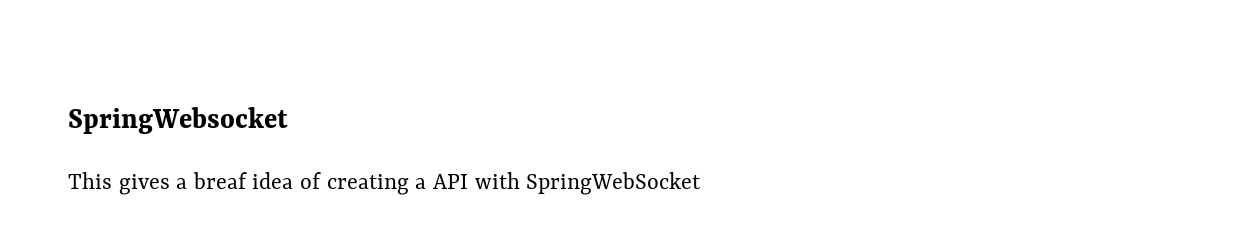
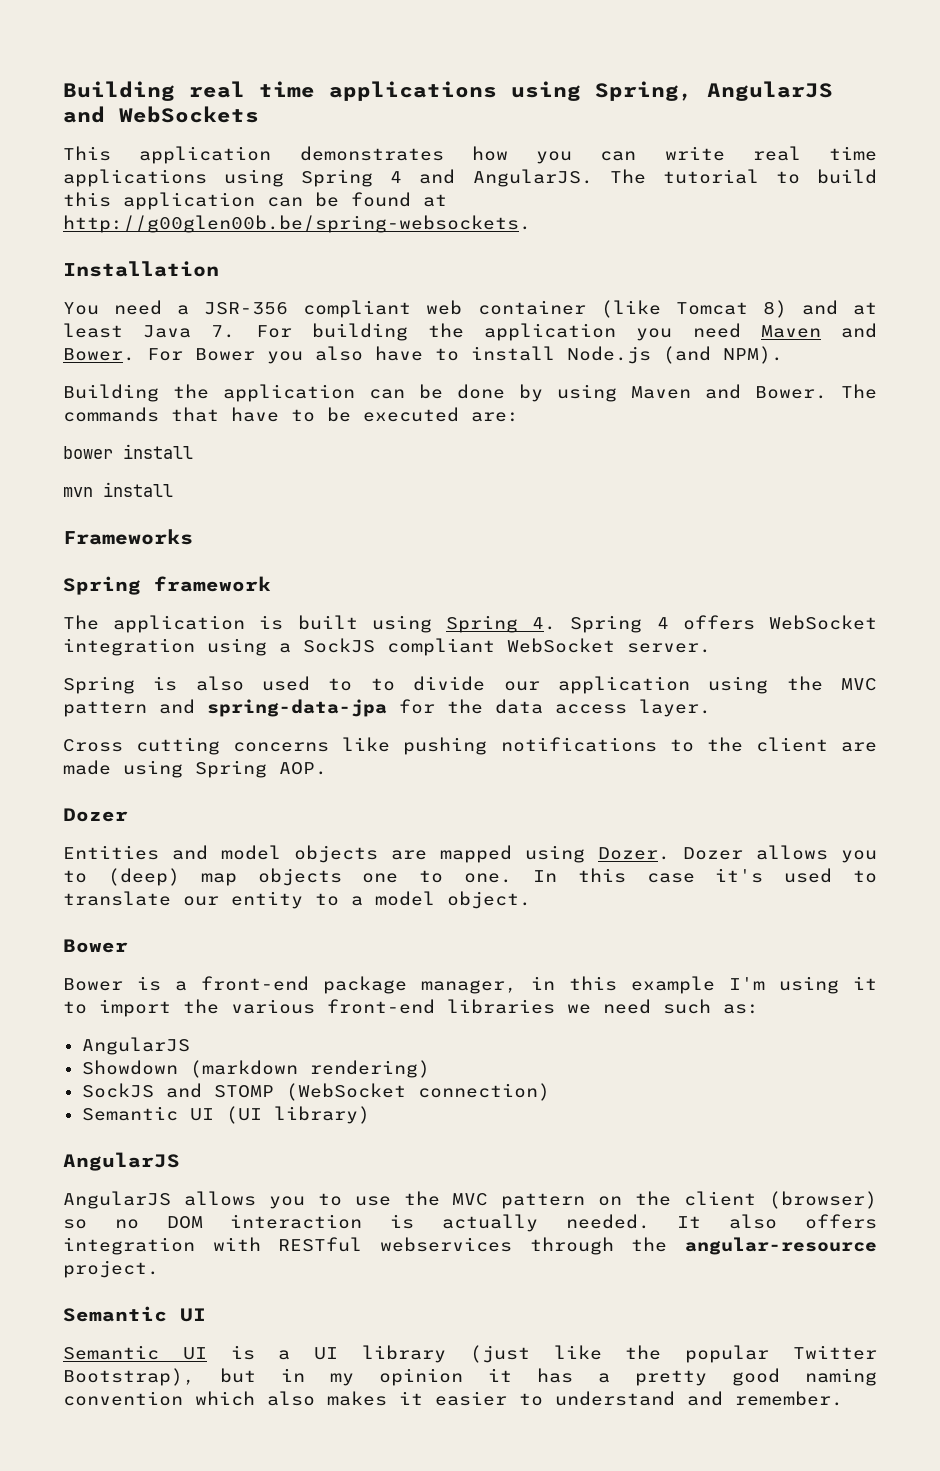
[68,107,288,134] [68,172,702,195] SpringWebsocket // This gives a breaf idea of creating a API with SpringWebSocket -> [63,81,833,101] [63,106,259,123] [63,146,877,164] [63,169,877,187] [63,192,447,210] [63,215,531,233] [63,261,219,277] [63,300,878,318] [63,323,878,341] [63,346,783,364] [63,384,877,402] [63,407,519,422] [63,444,193,459] [63,482,173,497] [63,529,193,545] [63,576,271,595] [63,615,877,633] [63,638,711,656] [63,676,878,694] [63,699,711,717] [63,737,877,755] [63,760,327,778] [63,808,128,822] [63,845,877,863] [63,868,878,886] [63,891,531,909] [63,939,128,953] [63,976,877,994] [63,999,759,1017] [81,1037,190,1055] [81,1060,430,1078] [81,1083,550,1101] [81,1106,370,1124] [63,1152,180,1171] [63,1191,877,1209] [63,1214,878,1232] [63,1237,877,1255] [63,1260,159,1278] [63,1306,206,1322] [63,1345,877,1363] [63,1368,877,1386] [63,1391,843,1406] Building real time applications using Spring, AngularJS and WebSockets // This application demonstrates how you can write real time applications using Spring 4 and AngularJS. The tutorial to build this application can be found at http://g00glen00b.be/spring-websockets. // Installation // You need a JSR-356 compliant web container (like Tomcat 8) and at least Java 7. For building the application you need Maven and Bower. For Bower you also have to install Node.js (and NPM). // Building the application can be done by using Maven and Bower. The commands that have to be executed are: // bower install // mvn install // Frameworks // Spring framework // The application is built using Spring 4. Spring 4 offers WebSocket integration using a SockJS compliant WebSocket server. // Spring is also used to to divide our application using the MVC pattern and spring-data-jpa for the data access layer. // Cross cutting concerns like pushing notifications to the client are made using Spring AOP. // Dozer // Entities and model objects are mapped using Dozer. Dozer allows you to (deep) map objects one to one. In this case it's used to translate our entity to a model object. // Bower // Bower is a front-end package manager, in this example I'm using it to import the various front-end libraries we need such as: // AngularJS // Showdown (markdown rendering) // SockJS and STOMP (WebSocket connection) // Semantic UI (UI library) // AngularJS // AngularJS allows you to use the MVC pattern on the client (browser) so no DOM interaction is actually needed. It also offers integration with RESTful webservices through the angular-resource project. // Semantic UI // Semantic UI is a UI library (just like the popular Twitter Bootstrap), but in my opinion it has a pretty good naming convention which also makes it easier to understand and remember.

